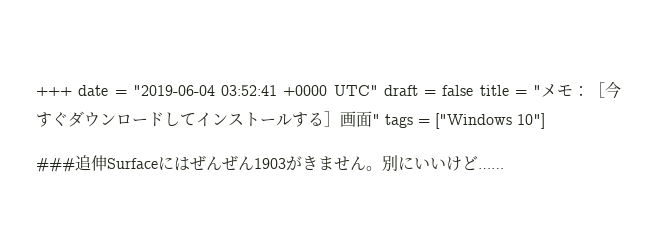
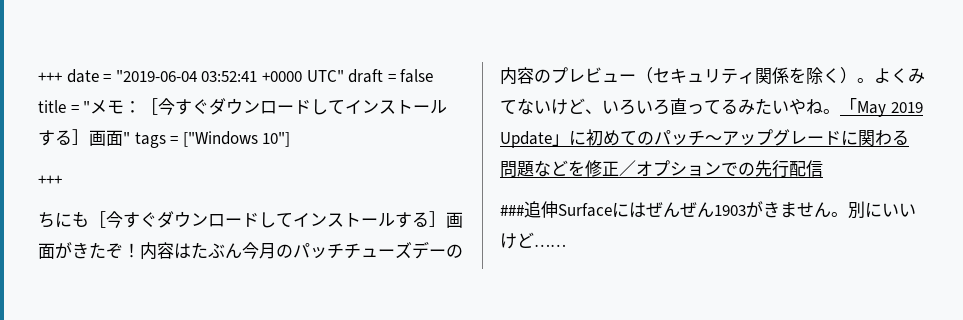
(545, 121) none -> [38,175,62,185] [38,211,463,228] [38,241,463,260] [500,67,925,85] [500,98,923,117] [500,129,909,148] [500,160,823,178] // +++ // ちにも［今すぐダウンロードしてインストールする］画面がきたぞ！内容はたぶん今月のパッチチューズデーの内容のプレビュー（セキュリティ関係を除く）。よくみてないけど、いろいろ直ってるみたいやね。「May 2019 Update」に初めてのパッチ～アップグレードに関わる問題などを修正／オプションでの先行配信

